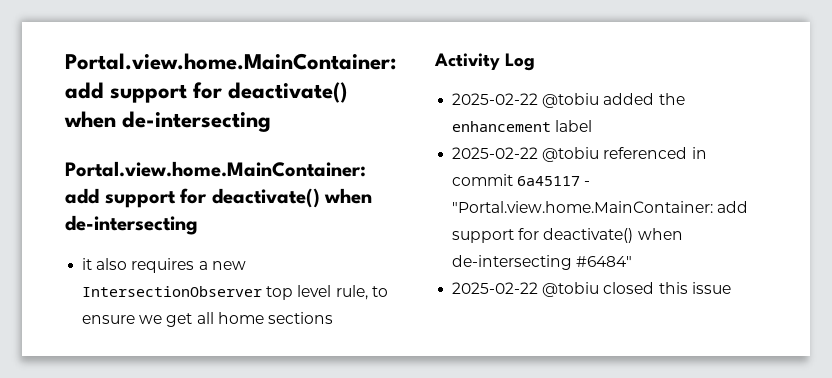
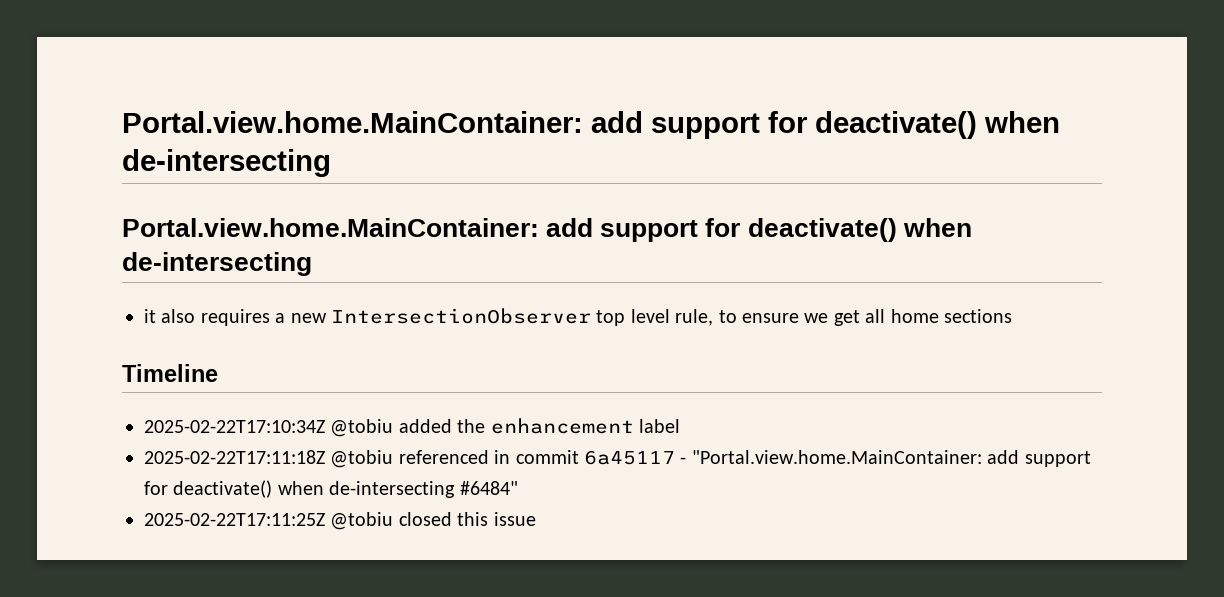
[434,53,536,71] [452,93,539,105] Activity Log // 2025-02-22 -> [122,364,218,382] [144,420,325,433] Timeline // 2025-02-22T17:10:34Z
[452,147,539,159] 2025-02-22 -> [144,450,325,464] 2025-02-22T17:11:18Z
[452,282,539,294] 2025-02-22 -> [144,513,325,526] 2025-02-22T17:11:25Z

